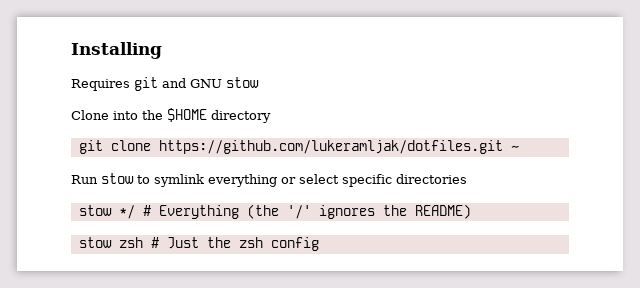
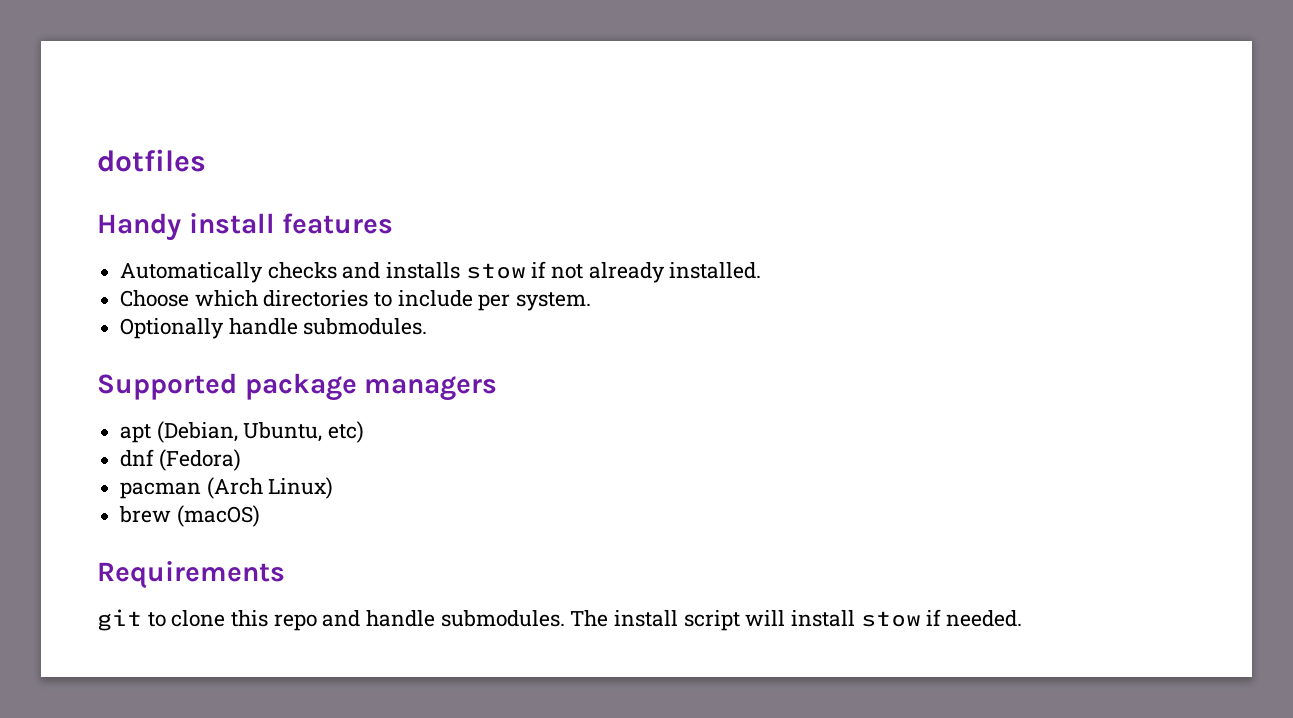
[71,42,162,59] [71,77,259,91] [71,108,271,123] [78,140,519,154] [71,173,467,187] [78,204,471,219] [78,237,319,251] Installing // Requires git and GNU stow // Clone into the $HOME directory // git clone https://github.com/lukeramljak/dotfiles.git ~ // Run stow to symlink everything or select specific directories // stow */ # Everything (the '/' ignores the README) // stow zsh # Just the zsh config -> [97,149,206,172] [97,213,394,241] [120,261,762,283] [120,290,592,311] [120,318,428,339] [97,373,498,401] [120,421,365,443] [120,449,241,471] [120,477,334,499] [119,505,260,527] [97,561,285,589] [97,609,1023,631] dotfiles // Handy install features // Automatically checks and installs stow if not already installed. // Choose which directories to include per system. // Optionally handle submodules. // Supported package managers // apt (Debian, Ubuntu, etc) // dnf (Fedora) // pacman (Arch Linux) // brew (macOS) // Requirements // git to clone this repo and handle submodules. The install script will install stow if needed.

